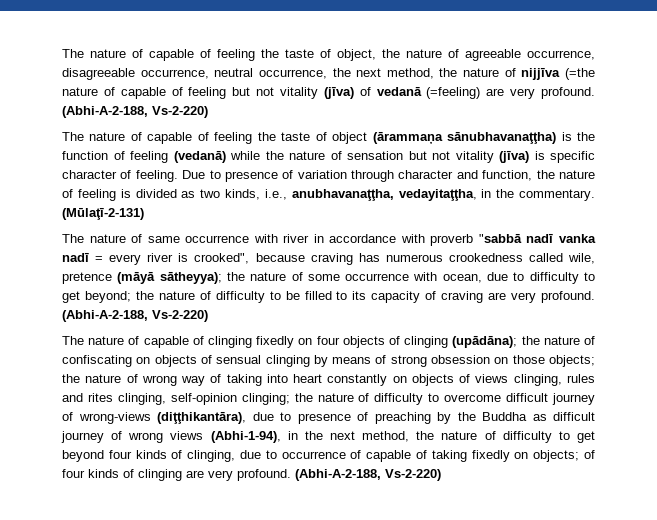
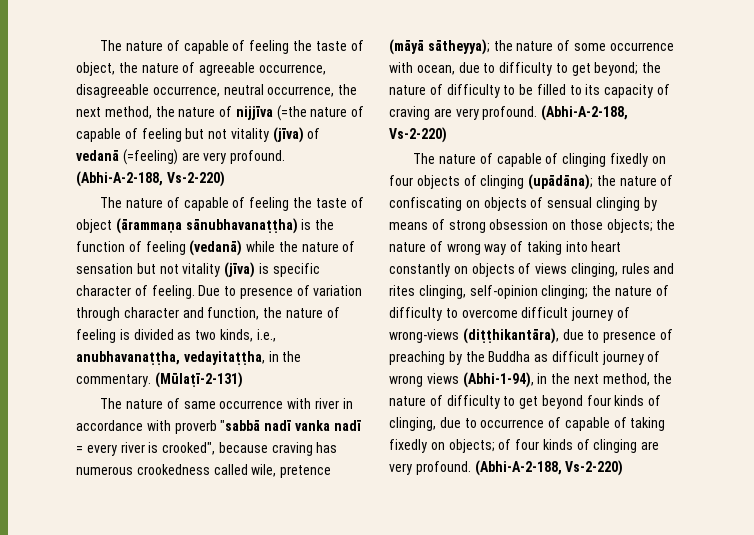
[372,131,557,144] (ārammaņa sānubhavanaţţha) -> [115,218,298,234] (ārammaṇa sānubhavanaṭṭha)
[291,189,477,201] anubhavanaţţha, vedayitaţţha, -> [76,351,265,365] anubhavanaṭṭha, vedayitaṭṭha,
[62,207,144,220] (Mūlaţī-2-131) -> [154,372,243,388] (Mūlaṭī-2-131)
[157,411,246,424] (diţţhikantāra), -> [462,328,559,344] (diṭṭhikantāra),

